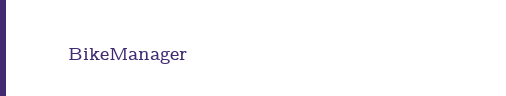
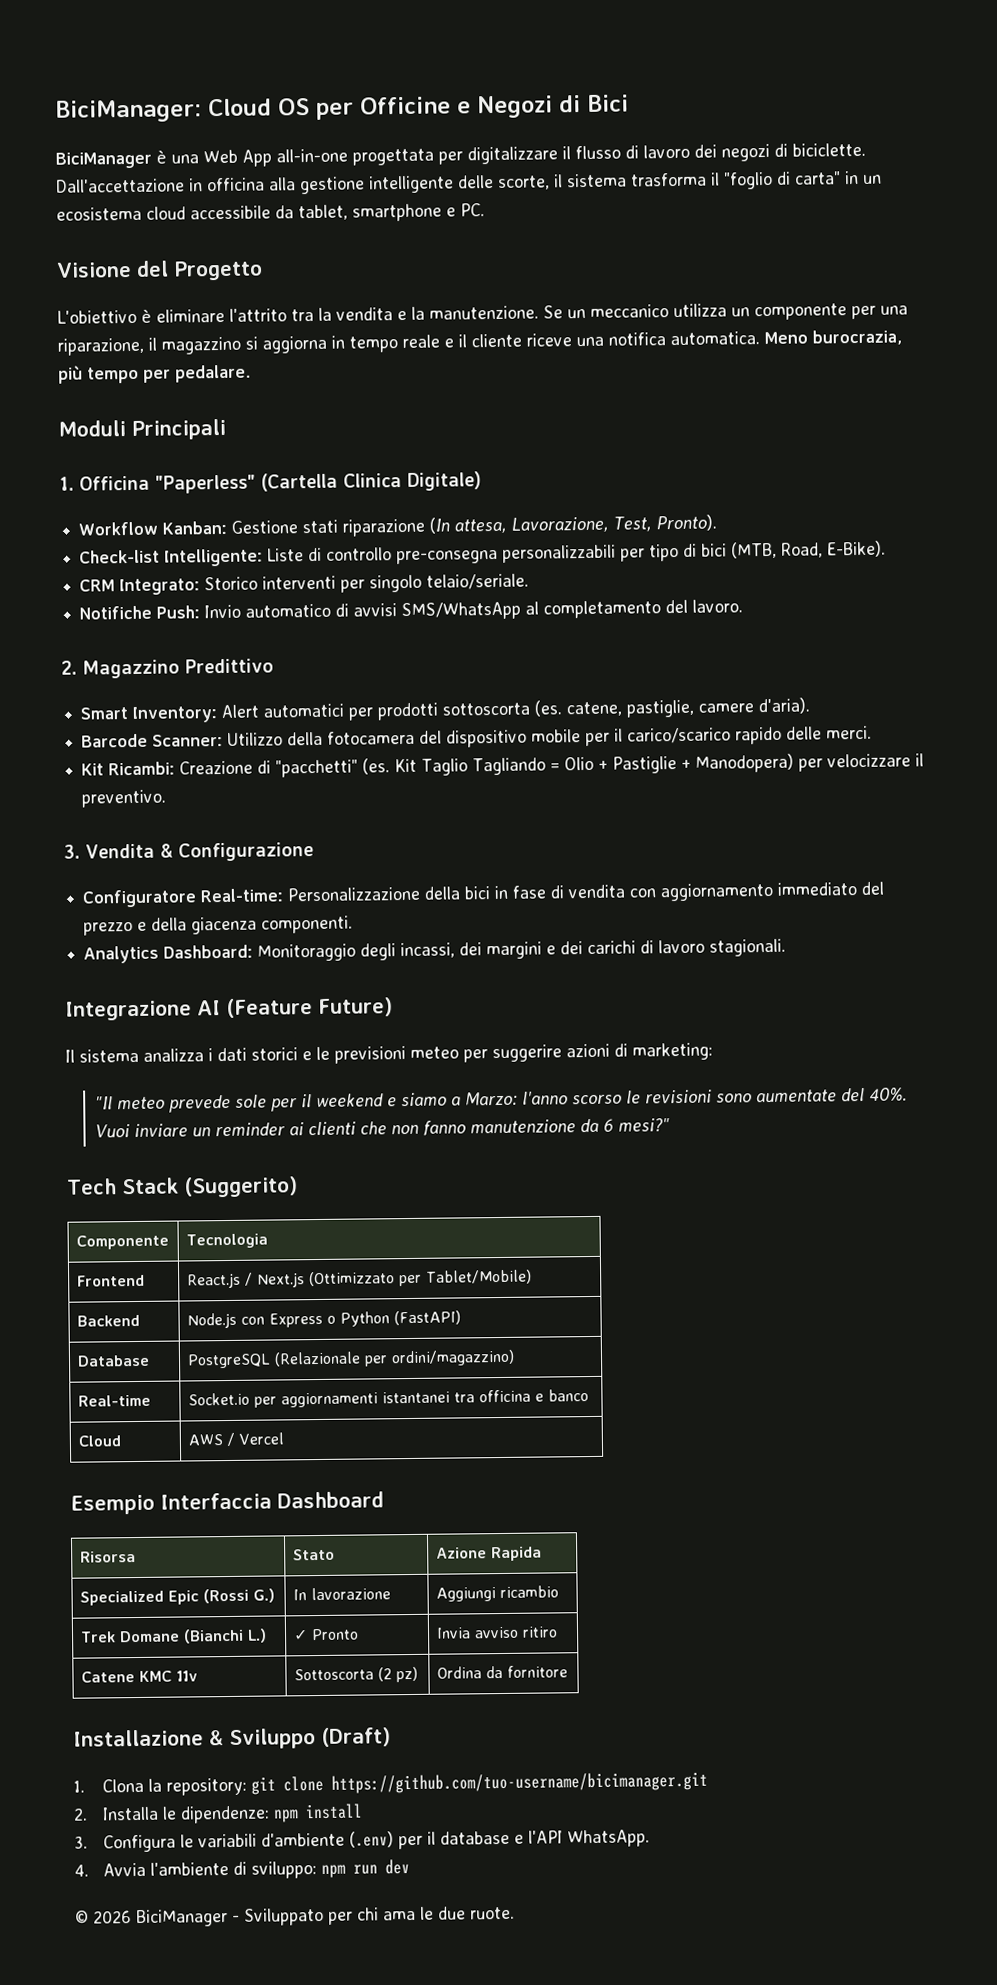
[68,48,187,64] BikeManager -> [55,94,629,123] [55,142,866,169] [56,170,882,195] [56,203,485,222] [56,260,263,281] [57,303,908,324] [57,329,902,356] [58,364,251,384] [58,418,226,440] [59,471,482,494] [78,514,718,537] [79,540,887,567] [79,573,530,596] [79,599,744,621] [61,658,274,679] [80,697,811,724] [81,725,873,748] [81,753,925,778] [81,789,167,808] [63,842,314,862] [82,881,885,908] [83,915,354,936] [83,938,787,964] [65,997,393,1021] [65,1042,713,1064] [94,1087,908,1113] [94,1118,670,1138] [67,1176,298,1198] [75,1234,169,1250] [185,1233,268,1249] [76,1274,145,1287] [186,1269,532,1289] [76,1314,140,1327] [186,1310,461,1329] [76,1354,150,1367] [186,1349,515,1369] [77,1394,151,1407] [187,1389,589,1408] [77,1435,121,1447] [187,1432,284,1447] [70,1491,384,1515] [79,1551,136,1563] [292,1548,335,1561] [435,1546,542,1562] [79,1588,275,1606] [292,1587,391,1601] [435,1585,559,1602] [80,1628,267,1644] [292,1628,359,1641] [435,1626,558,1639] [80,1670,198,1683] [293,1666,418,1683] [436,1665,568,1679] [73,1727,391,1750] [73,1771,708,1796] [73,1803,363,1824] [74,1829,650,1853] [74,1859,410,1879] [75,1906,515,1928] BiciManager: Cloud OS per Officine e Negozi di Bici // BiciManager è una Web App all-in-one progettata per digitalizzare il flusso di lavoro dei negozi di biciclette. Dall'accettazione in officina alla gestione intelligente delle scorte, il sistema trasforma il "foglio di carta" in un ecosistema cloud accessibile da tablet, smartphone e PC. // Visione del Progetto // L'obiettivo è eliminare l'attrito tra la vendita e la manutenzione. Se un meccanico utilizza un componente per una riparazione, il magazzino si aggiorna in tempo reale e il cliente riceve una notifica automatica. Meno burocrazia, più tempo per pedalare. // Moduli Principali // 1. Officina "Paperless" (Cartella Clinica Digitale) // Workflow Kanban: Gestione stati riparazione (In attesa, Lavorazione, Test, Pronto). // Check-list Intelligente: Liste di controllo pre-consegna personalizzabili per tipo di bici (MTB, Road, E-Bike). // CRM Integrato: Storico interventi per singolo telaio/seriale. // Notifiche Push: Invio automatico di avvisi SMS/WhatsApp al completamento del lavoro. // 2. Magazzino Predittivo // Smart Inventory: Alert automatici per prodotti sottoscorta (es. catene, pastiglie, camere d'aria). // Barcode Scanner: Utilizzo della fotocamera del dispositivo mobile per il carico/scarico rapido delle merci. // Kit Ricambi: Creazione di "pacchetti" (es. Kit Taglio Tagliando = Olio + Pastiglie + Manodopera) per velocizzare il preventivo. // 3. Vendita & Configurazione // Configuratore Real-time: Personalizzazione della bici in fase di vendita con aggiornamento immediato del prezzo e della giacenza componenti. // Analytics Dashboard: Monitoraggio degli incassi, dei margini e dei carichi di lavoro stagionali. // Integrazione AI (Feature Future) // Il sistema analizza i dati storici e le previsioni meteo per suggerire azioni di marketing: // "Il meteo prevede sole per il weekend e siamo a Marzo: l'anno scorso le revisioni sono aumentate del 40%. Vuoi inviare un reminder ai clienti che non fanno manutenzione da 6 mesi?" // Tech Stack (Suggerito) // Componente | Tecnologia // Frontend | React.js / Next.js (Ottimizzato per Tablet/Mobile) // Backend | Node.js con Express o Python (FastAPI) // Database | PostgreSQL (Relazionale per ordini/magazzino) // Real-time | Socket.io per aggiornamenti istantanei tra officina e banco // Cloud | AWS / Vercel // Esempio Interfaccia Dashboard // Risorsa | Stato | Azione Rapida // Specialized Epic (Rossi G.) | In lavorazione | Aggiungi ricambio // Trek Domane (Bianchi L.) | ✓ Pronto | Invia avviso ritiro // Catene KMC 11v | Sottoscorta (2 pz) | Ordina da fornitore // Installazione & Sviluppo (Draft) // 1. Clona la repository: git clone https://github.com/tuo-username/bicimanager.git // 2. Installa le dipendenze: npm install // 3. Configura le variabili d'ambiente (.env) per il database e l'API WhatsApp. // 4. Avvia l'ambiente di sviluppo: npm run dev // © 2026 BiciManager - Sviluppato per chi ama le due ruote.

